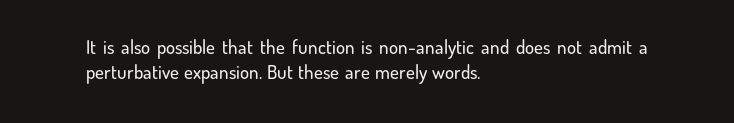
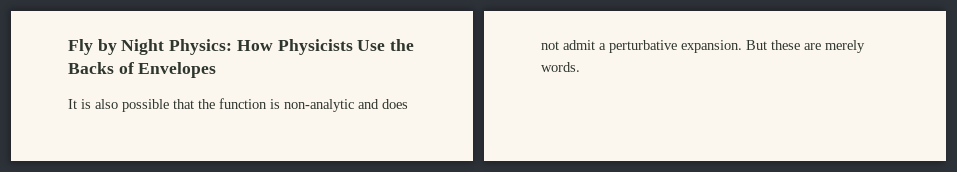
(86, 47) none -> [68,39,415,55] [68,62,217,78] Fly by Night Physics: How Physicists Use the Backs of Envelopes //

